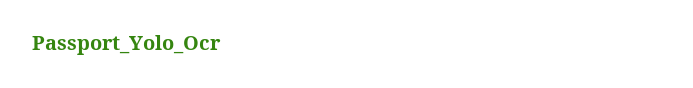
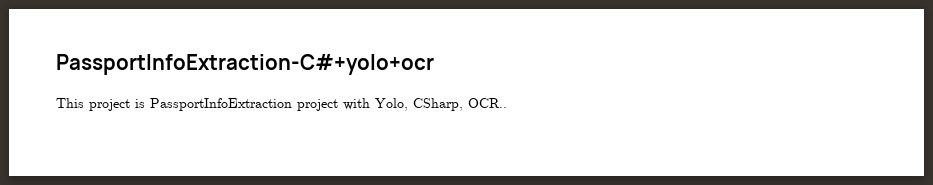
[32,35,221,55] Passport_Yolo_Ocr -> [56,54,434,75] [56,98,507,111] PassportInfoExtraction-C#+yolo+ocr // This project is PassportInfoExtraction project with Yolo, CSharp, OCR..

